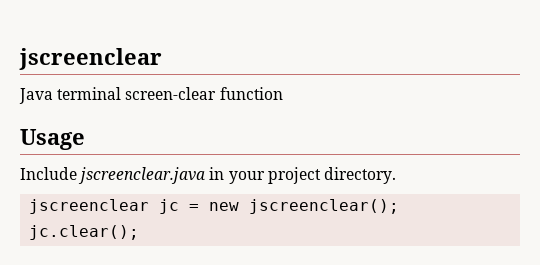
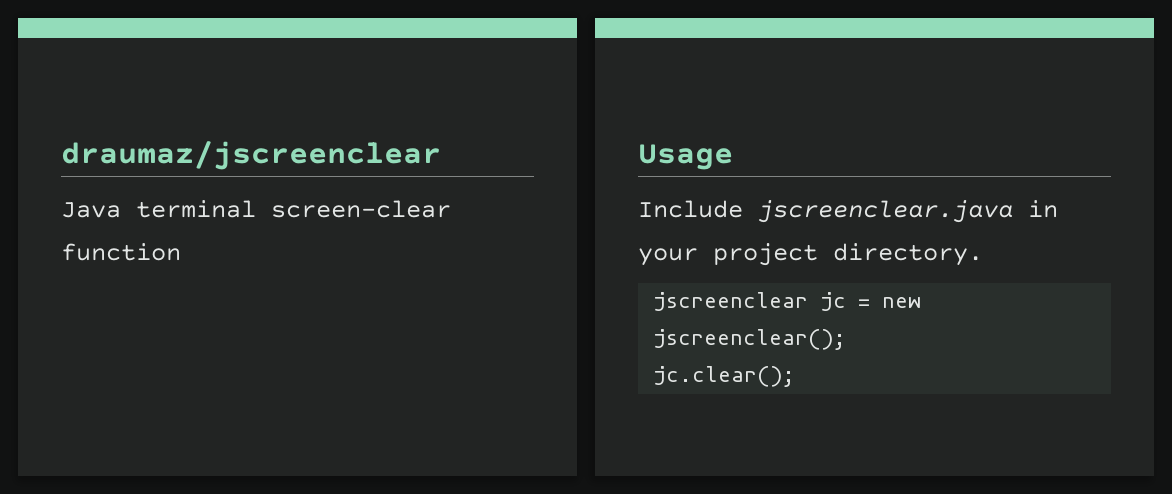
[19,48,162,70] jscreenclear -> [61,141,441,170] draumaz/jscreenclear

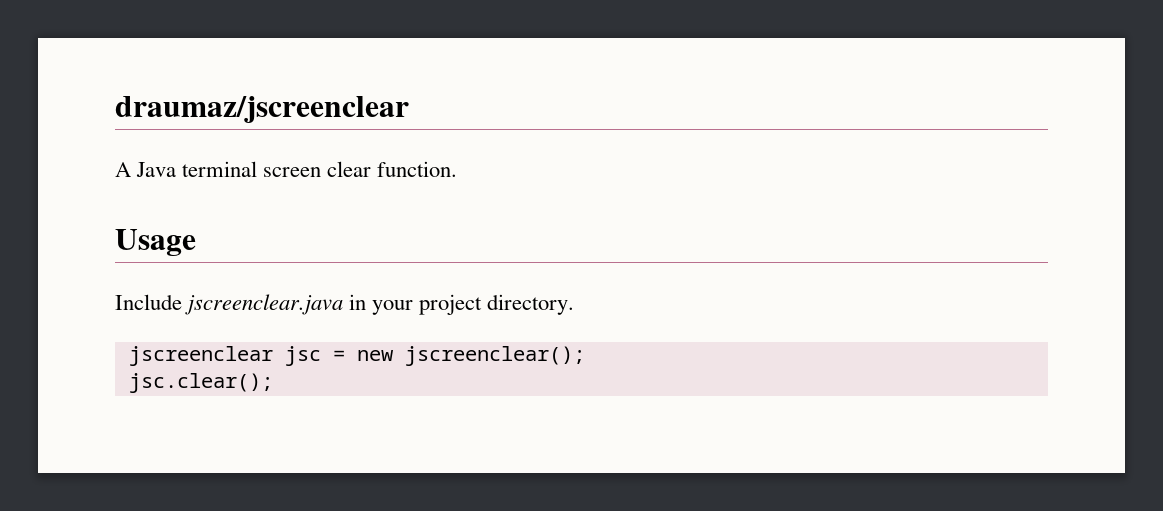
(441, 155) none -> [115,162,131,177] A
[271,200,451,218] [61,243,181,261] screen-clear function -> [263,161,458,177] screen clear function.
[820,292,847,311] jc -> [284,346,321,366] jsc
[653,366,796,387] jc.clear(); -> [128,373,273,393] jsc.clear();

